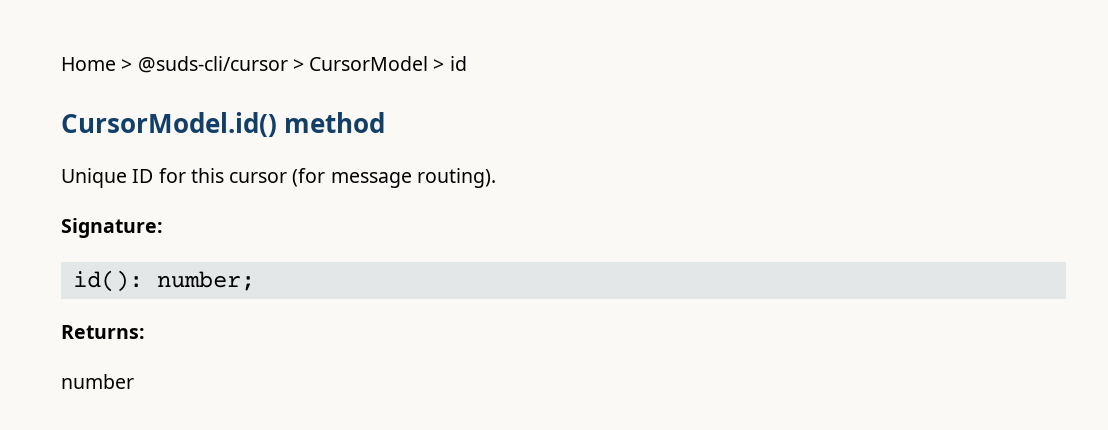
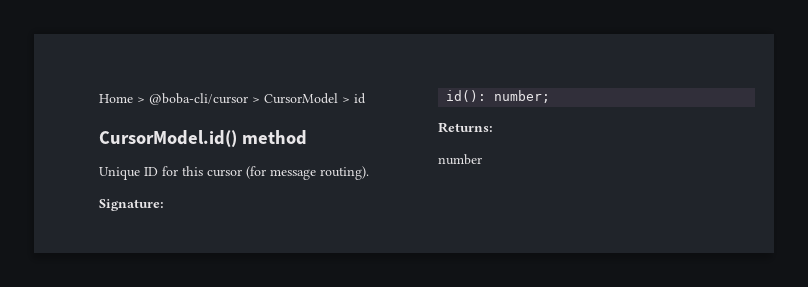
[137,56,288,73] @suds-cli/cursor -> [149,93,248,105] @boba-cli/cursor

